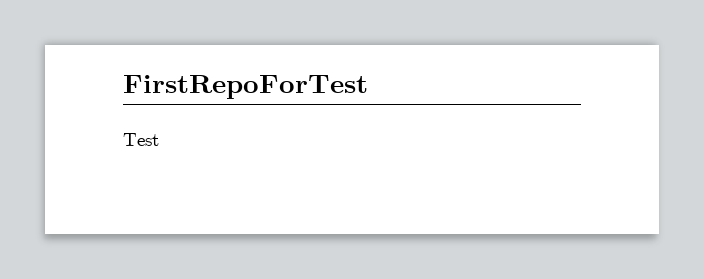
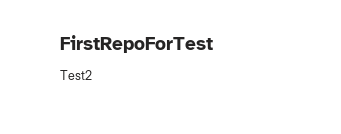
[123,133,159,146] Test -> [60,70,92,80] Test2

